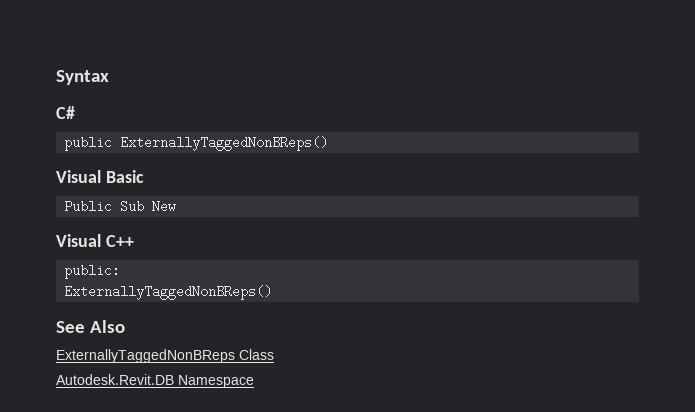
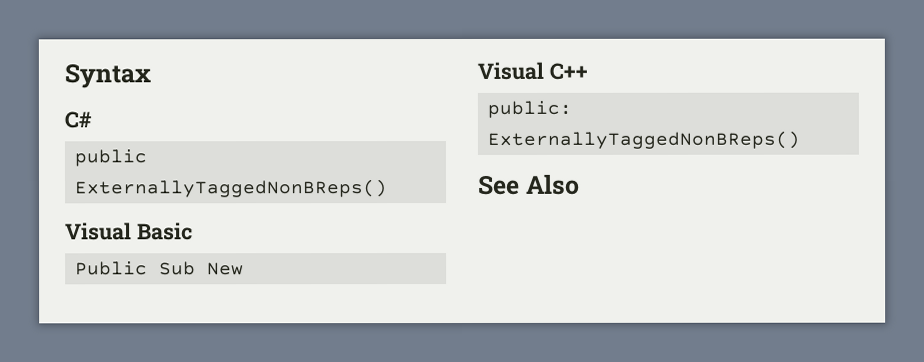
[56,349,274,363] [56,374,254,388] // ExternallyTaggedNonBReps Class // Autodesk.Revit.DB Namespace -> (580, 184) none

